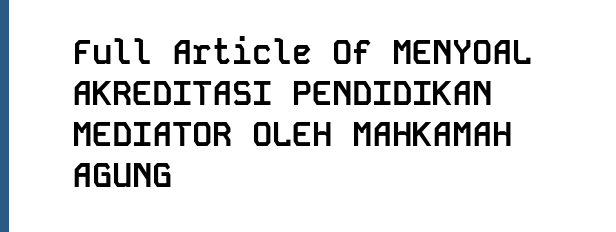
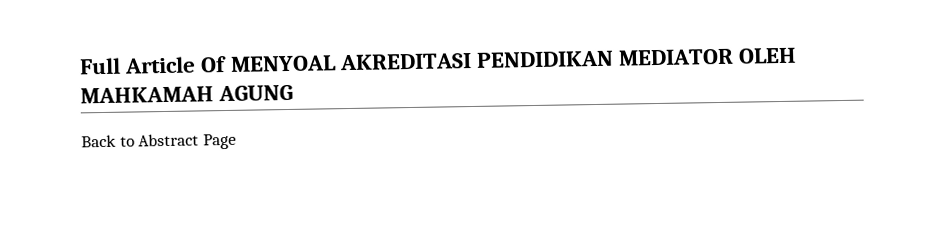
(172, 175) none -> [81,133,237,150] // Back to Abstract Page

